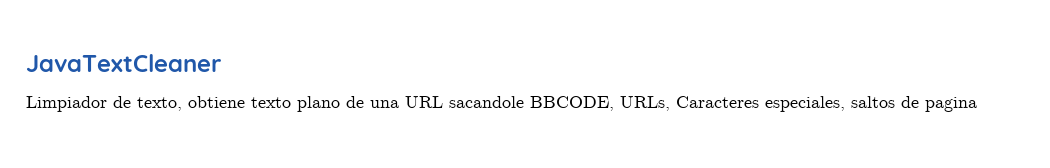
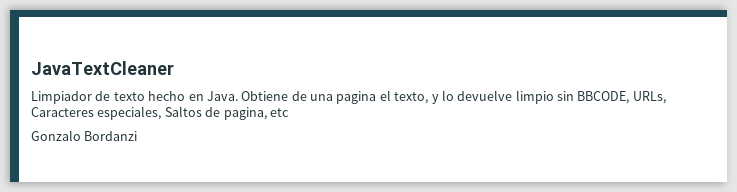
[137,96,977,112] texto, obtiene texto plano de una URL sacandole BBCODE, URLs, Caracteres especiales, saltos de pagina -> [113,90,666,104] [31,106,289,120] [31,130,138,141] texto hecho en Java. Obtiene de una pagina el texto, y lo devuelve limpio sin BBCODE, URLs, Caracteres especiales, Saltos de pagina, etc // Gonzalo Bordanzi

